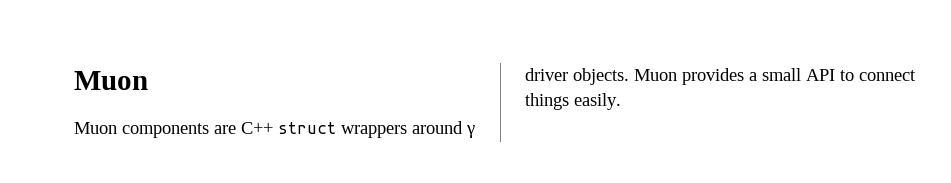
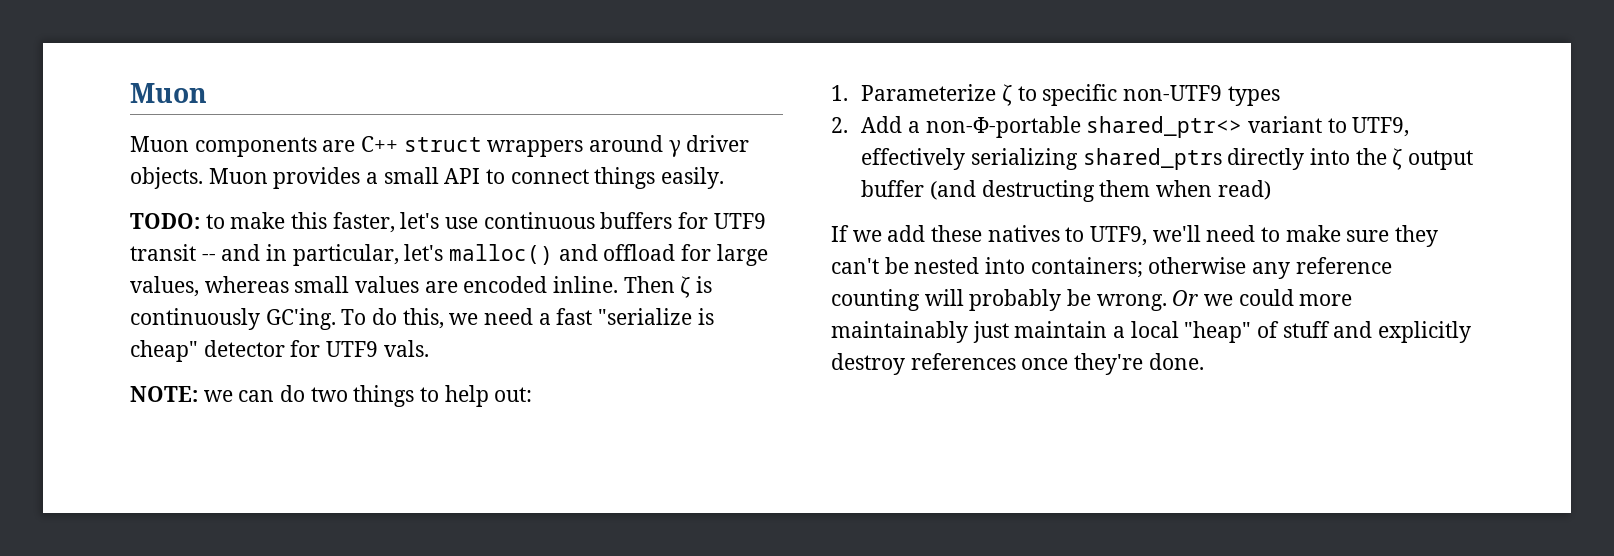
(621, 101) none -> [130,212,766,233] [130,244,768,266] [130,276,713,298] [130,308,714,330] [130,340,429,362] [130,385,533,407] [831,84,1280,106] [831,116,1410,138] [861,148,1473,170] [861,180,1271,202] [831,225,1439,247] [831,257,1392,279] [831,289,1353,311] [831,321,1472,343] [831,353,1204,375] // TODO: to make this faster, let's use continuous buffers for UTF9 transit -- and in particular, let's malloc() and offload for large values, whereas small values are encoded inline. Then ζ is continuously GC'ing. To do this, we need a fast "serialize is cheap" detector for UTF9 vals. // NOTE: we can do two things to help out: // 1. Parameterize ζ to specific non-UTF9 types // 2. Add a non-Φ-portable shared_ptr<> variant to UTF9, effectively serializing shared_ptrs directly into the ζ output buffer (and destructing them when read) // If we add these natives to UTF9, we'll need to make sure they can't be nested into containers; otherwise any reference counting will probably be wrong. Or we could more maintainably just maintain a local "heap" of stuff and explicitly destroy references once they're done.

